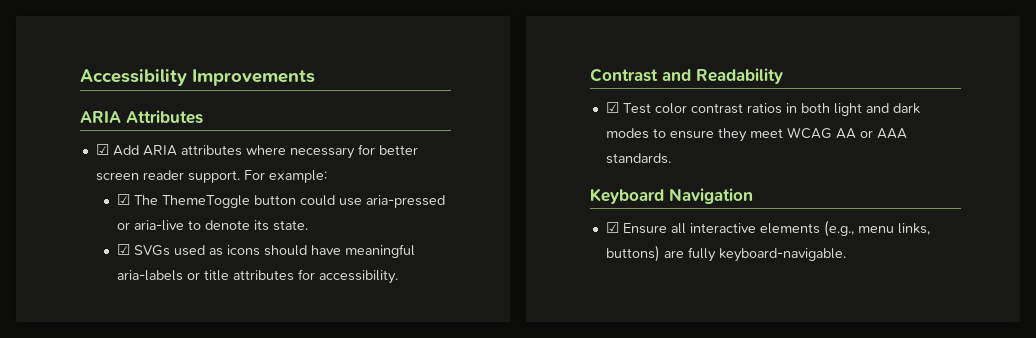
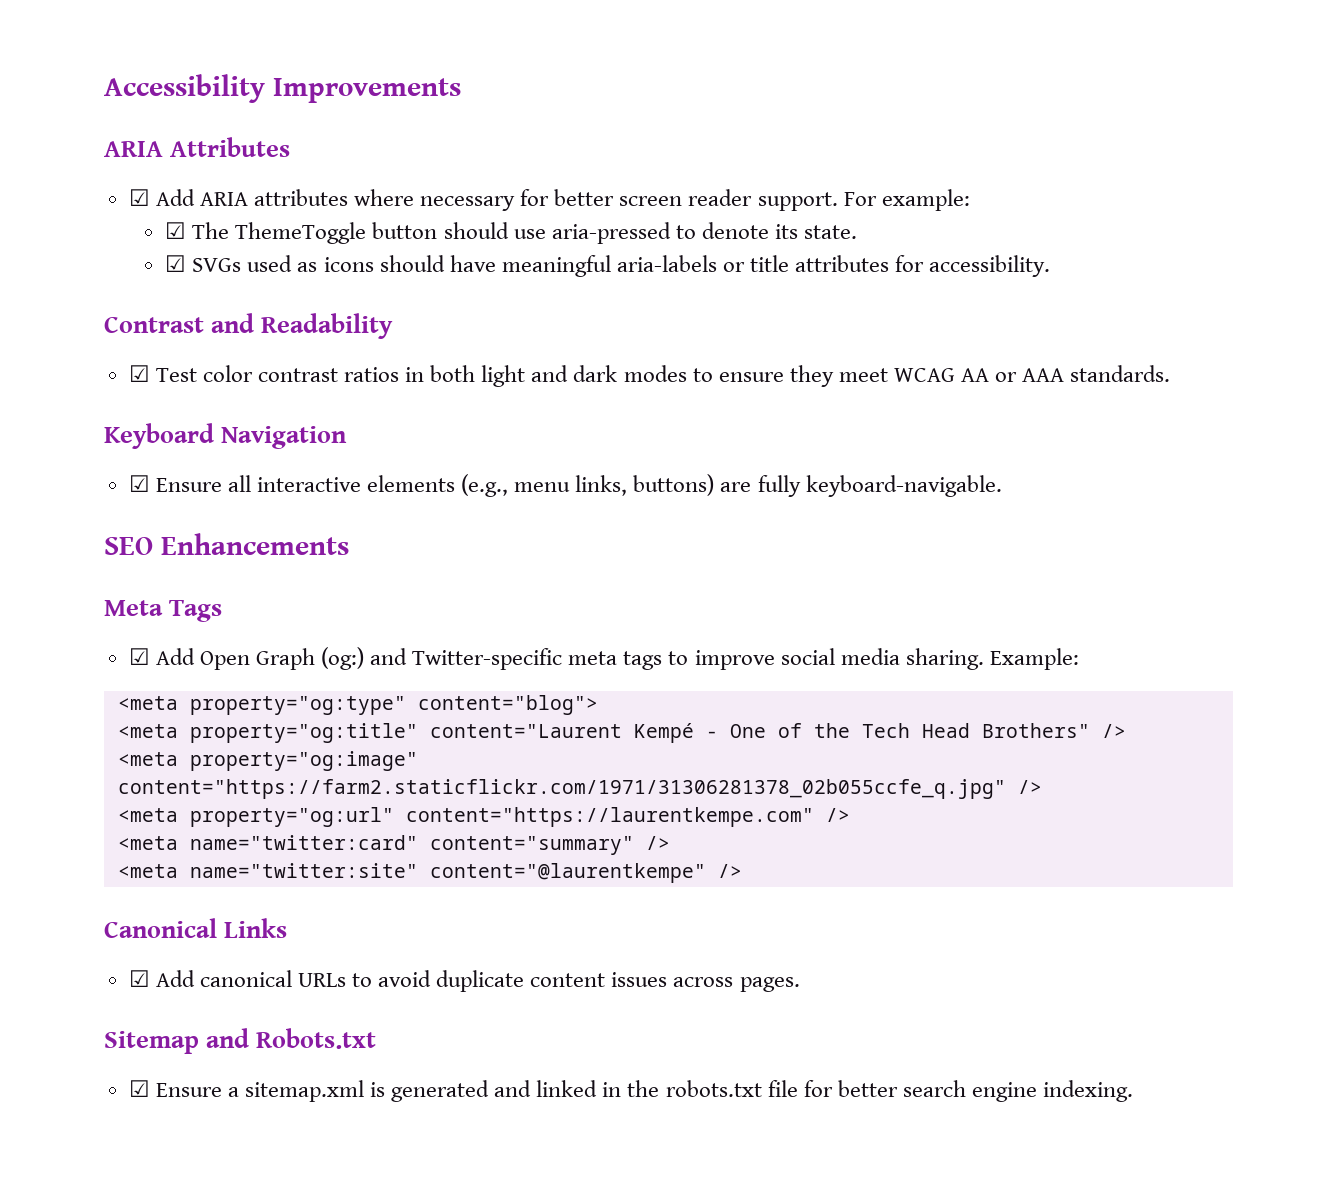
[300,195,336,206] could -> [443,222,509,239] should
[117,220,185,231] or aria-live -> (671, 233) none
(846, 255) none -> [104,533,349,555] [104,600,223,622] [128,647,1079,670] [117,695,598,715] [117,723,1126,743] [117,751,418,771] [117,779,1042,799] [117,807,850,827] [117,835,670,855] [117,863,742,883] [104,918,288,938] [128,970,800,992] [104,1028,377,1054] [128,1080,1133,1102] // SEO Enhancements // Meta Tags // ☑ Add Open Graph (og:) and Twitter-specific meta tags to improve social media sharing. Example: // <meta property="og:type" content="blog"> // <meta property="og:title" content="Laurent Kempé - One of the Tech Head Brothers" /> // <meta property="og:image" content="https://farm2.staticflickr.com/1971/31306281378_02b055ccfe_q.jpg" /> // <meta property="og:url" content="https://laurentkempe.com" /> // <meta name="twitter:card" content="summary" /> // <meta name="twitter:site" content="@laurentkempe" /> // Canonical Links // ☑ Add canonical URLs to avoid duplicate content issues across pages. // Sitemap and Robots.txt // ☑ Ensure a sitemap.xml is generated and linked in the robots.txt file for better search engine indexing.

